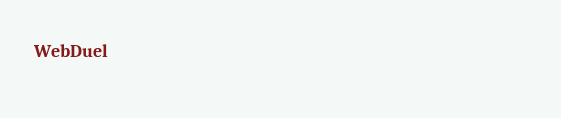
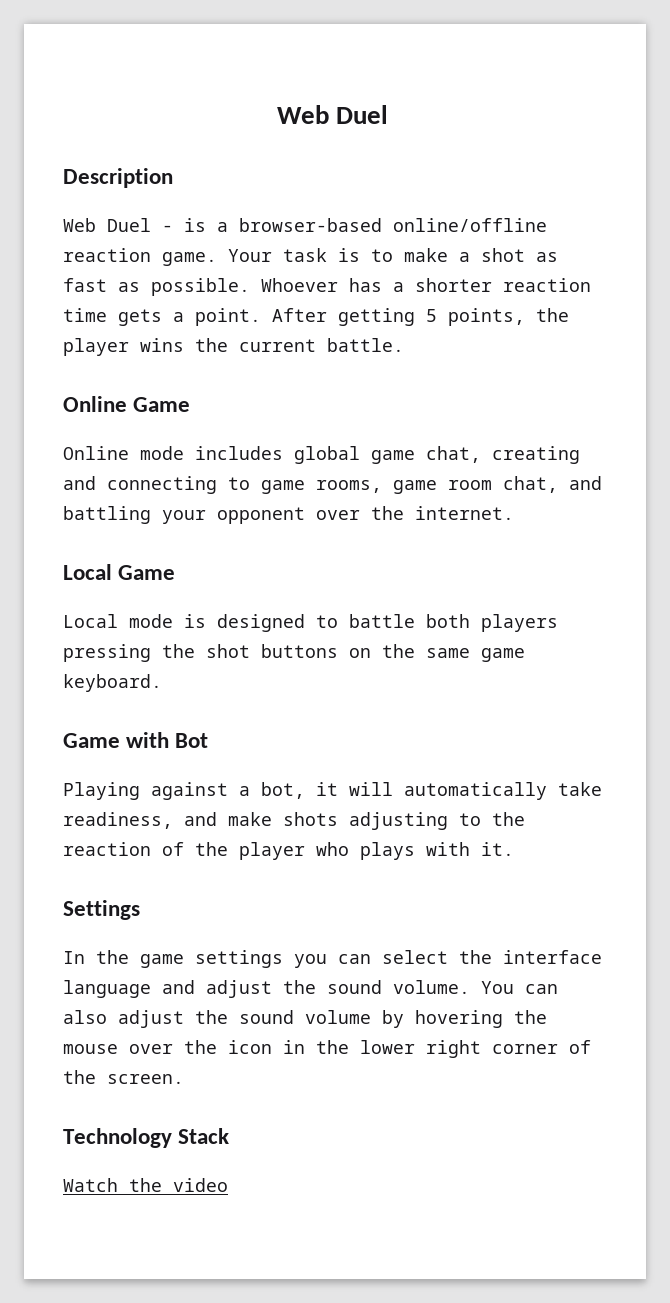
[33,44,108,57] WebDuel -> [276,105,389,124] [63,168,173,188] [63,218,547,232] [63,248,558,266] [63,278,591,296] [63,308,569,326] [63,338,404,356] [63,396,191,412] [63,446,580,464] [63,476,602,494] [63,506,514,524] [63,564,176,580] [63,614,558,632] [63,644,525,662] [63,674,162,692] [63,732,209,748] [63,782,602,800] [63,812,525,830] [63,842,514,860] [63,900,140,920] [63,950,602,968] [63,980,558,998] [63,1010,547,1028] [63,1040,591,1058] [63,1070,184,1084] [63,1128,230,1148] [63,1178,228,1192] Web Duel // Description // Web Duel - is a browser-based online/offline reaction game. Your task is to make a shot as fast as possible. Whoever has a shorter reaction time gets a point. After getting 5 points, the player wins the current battle. // Online Game // Online mode includes global game chat, creating and connecting to game rooms, game room chat, and battling your opponent over the internet. // Local Game // Local mode is designed to battle both players pressing the shot buttons on the same game keyboard. // Game with Bot // Playing against a bot, it will automatically take readiness, and make shots adjusting to the reaction of the player who plays with it. // Settings // In the game settings you can select the interface language and adjust the sound volume. You can also adjust the sound volume by hovering the mouse over the icon in the lower right corner of the screen. // Technology Stack // Watch the video

